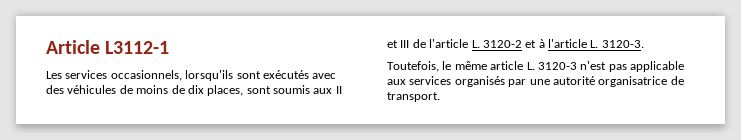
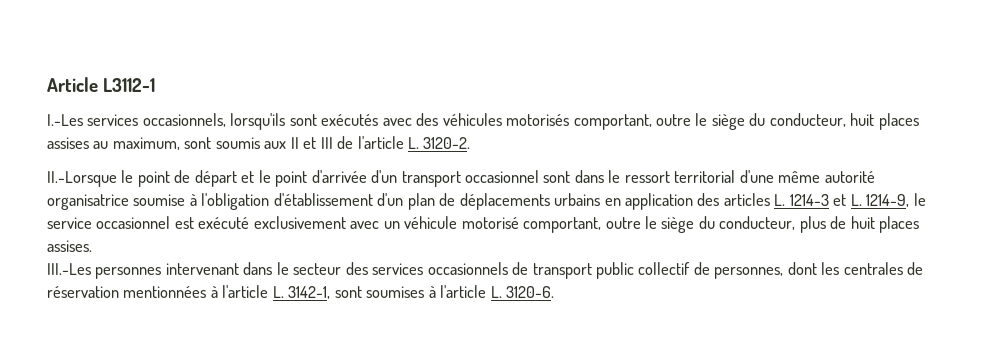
[46,71,62,79] Les -> [47,114,83,126] I.-Les
[119,85,244,96] de moins de dix places, -> [506,113,919,130] [47,137,180,150] motorisés comportant, outre le siège du conducteur, huit places assises au maximum,
[482,39,644,48] [387,61,684,72] [387,76,684,87] [387,92,440,102] 3120-2 et à l'article L. 3120-3. // Toutefois, le même article L. 3120-3 n'est pas applicable aux services organisés par une autorité organisatrice de transport. -> [423,137,471,149] [47,170,875,187] [47,193,926,210] [47,216,920,233] [47,240,92,252] [47,262,924,279] [47,285,555,299] 3120-2. // II.-Lorsque le point de départ et le point d'arrivée d'un transport occasionnel sont dans le ressort territorial d'une même autorité organisatrice soumise à l'obligation d'établissement d'un plan de déplacements urbains en application des articles L. 1214-3 et L. 1214-9, le service occasionnel est exécuté exclusivement avec un véhicule motorisé comportant, outre le siège du conducteur, plus de huit places assises. // III.-Les personnes intervenant dans le secteur des services occasionnels de transport public collectif de personnes, dont les centrales de réservation mentionnées à l'article L. 3142-1, sont soumises à l'article L. 3120-6.

